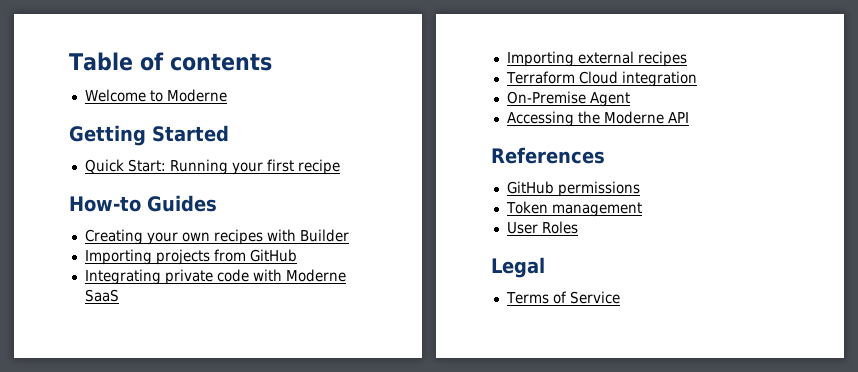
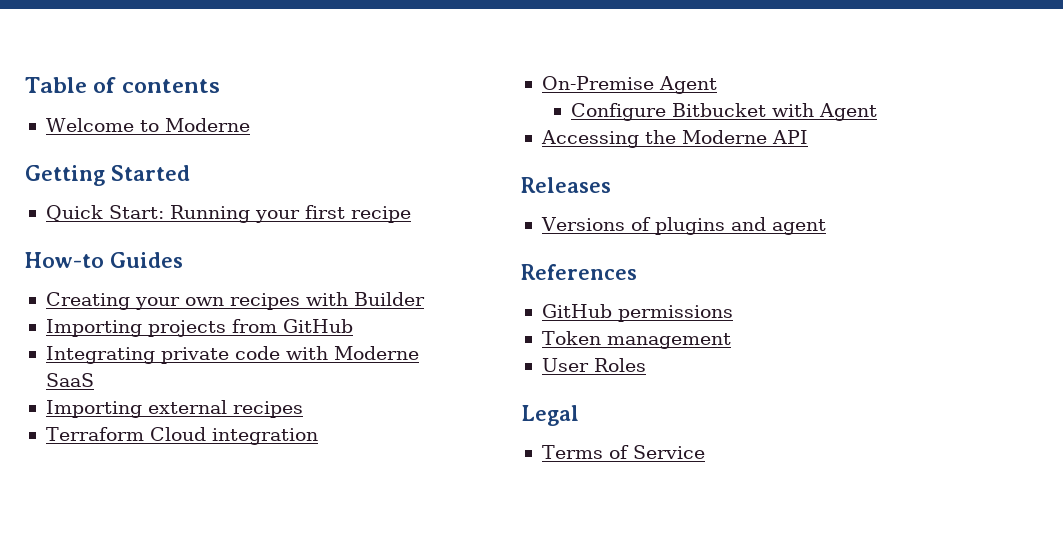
(630, 99) none -> [570,103,877,121] // Configure Bitbucket with Agent
(689, 117) none -> [521,177,611,193] [540,217,826,235] // Releases // Versions of plugins and agent

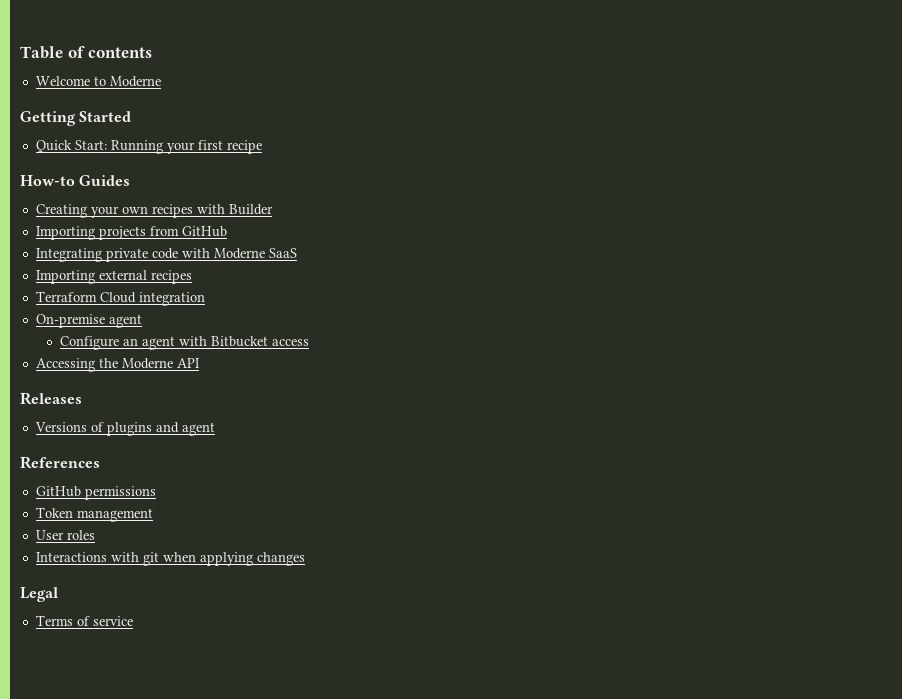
[541,76,717,94] On-Premise Agent -> [35,314,142,328] On-premise agent
[671,103,877,121] Bitbucket with Agent -> [123,336,310,350] an agent with Bitbucket access
[593,358,646,372] Roles -> [66,530,95,540] [35,552,305,566] roles // Interactions with git when applying changes
[632,445,705,459] Service -> [92,616,133,626] service

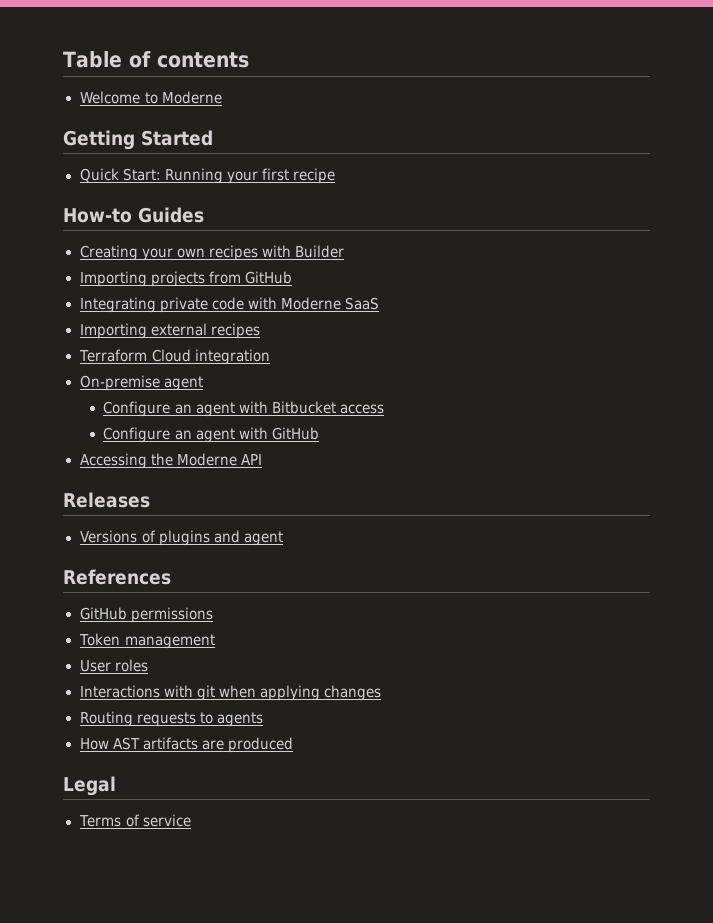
(310, 342) none -> [103,427,319,443] // Configure an agent with GitHub
(305, 559) none -> [79,711,263,727] [79,737,293,753] // Routing requests to agents // How AST artifacts are produced

